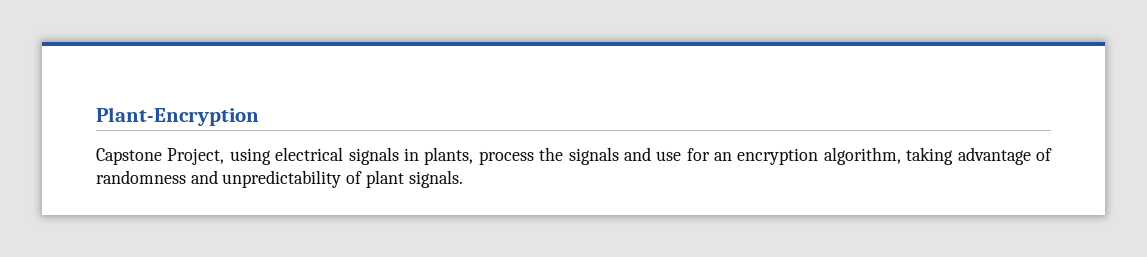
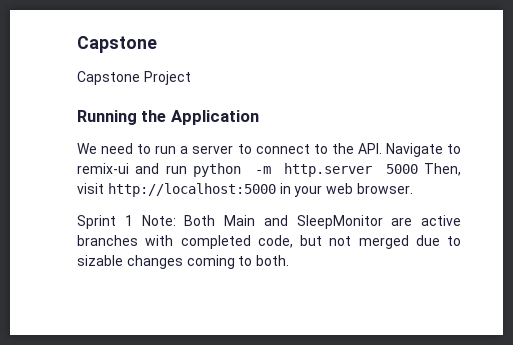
[96,107,259,126] [96,147,1053,165] [96,170,463,188] Plant-Encryption // Capstone Project, using electrical signals in plants, process the signals and use for an encryption algorithm, taking advantage of randomness and unpredictability of plant signals. -> [77,36,157,53] [77,71,191,85] [77,110,259,125] [77,143,461,157] [77,163,461,177] [77,183,413,197] [77,215,461,229] [77,235,461,249] [77,255,290,269] Capstone // Capstone Project // Running the Application // We need to run a server to connect to the API. Navigate to remix-ui and run python -m http.server 5000 Then, visit http://localhost:5000 in your web browser. // Sprint 1 Note: Both Main and SleepMonitor are active branches with completed code, but not merged due to sizable changes coming to both.

